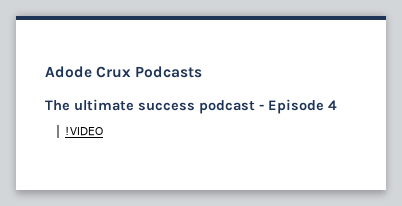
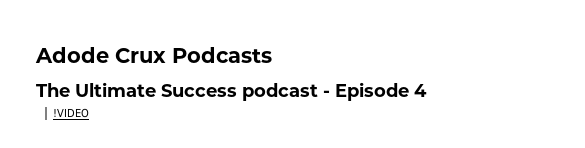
[74,99,195,111] ultimate success -> [75,82,237,97] Ultimate Success

